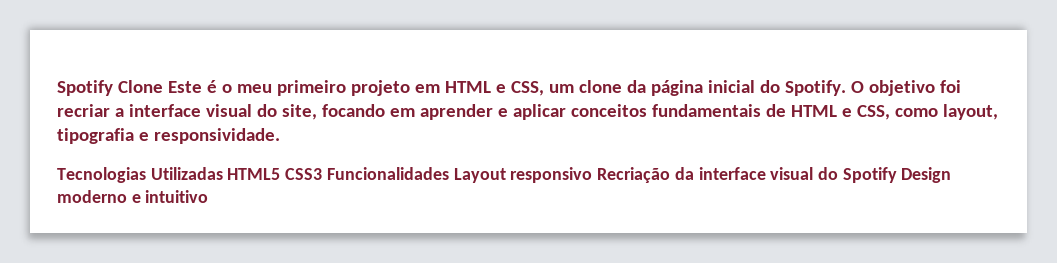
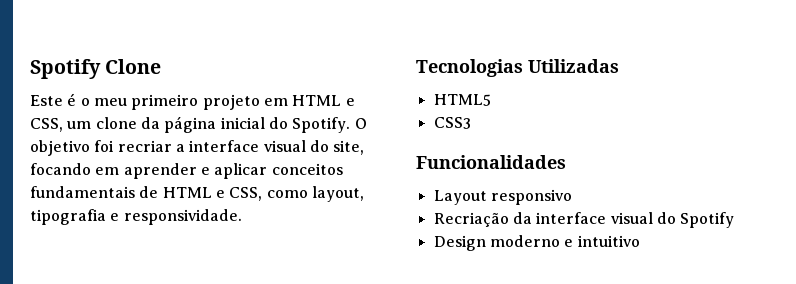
(163, 86) none -> (162, 66) //
(223, 173) none -> (619, 66) //
(281, 174) none -> (491, 100) //
(323, 174) none -> (471, 123) //
(449, 173) none -> (566, 162) //
(593, 175) none -> (572, 197) //
(897, 175) none -> (735, 220) //

